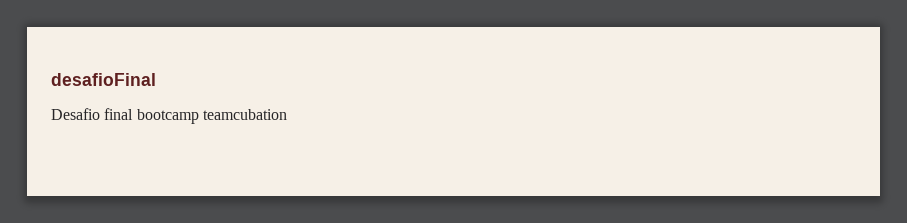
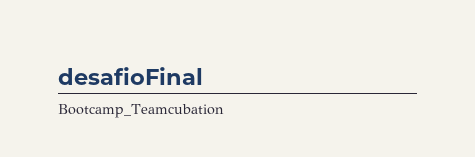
[51,108,287,124] Desafio final bootcamp teamcubation -> [58,104,224,118] Bootcamp_Teamcubation

